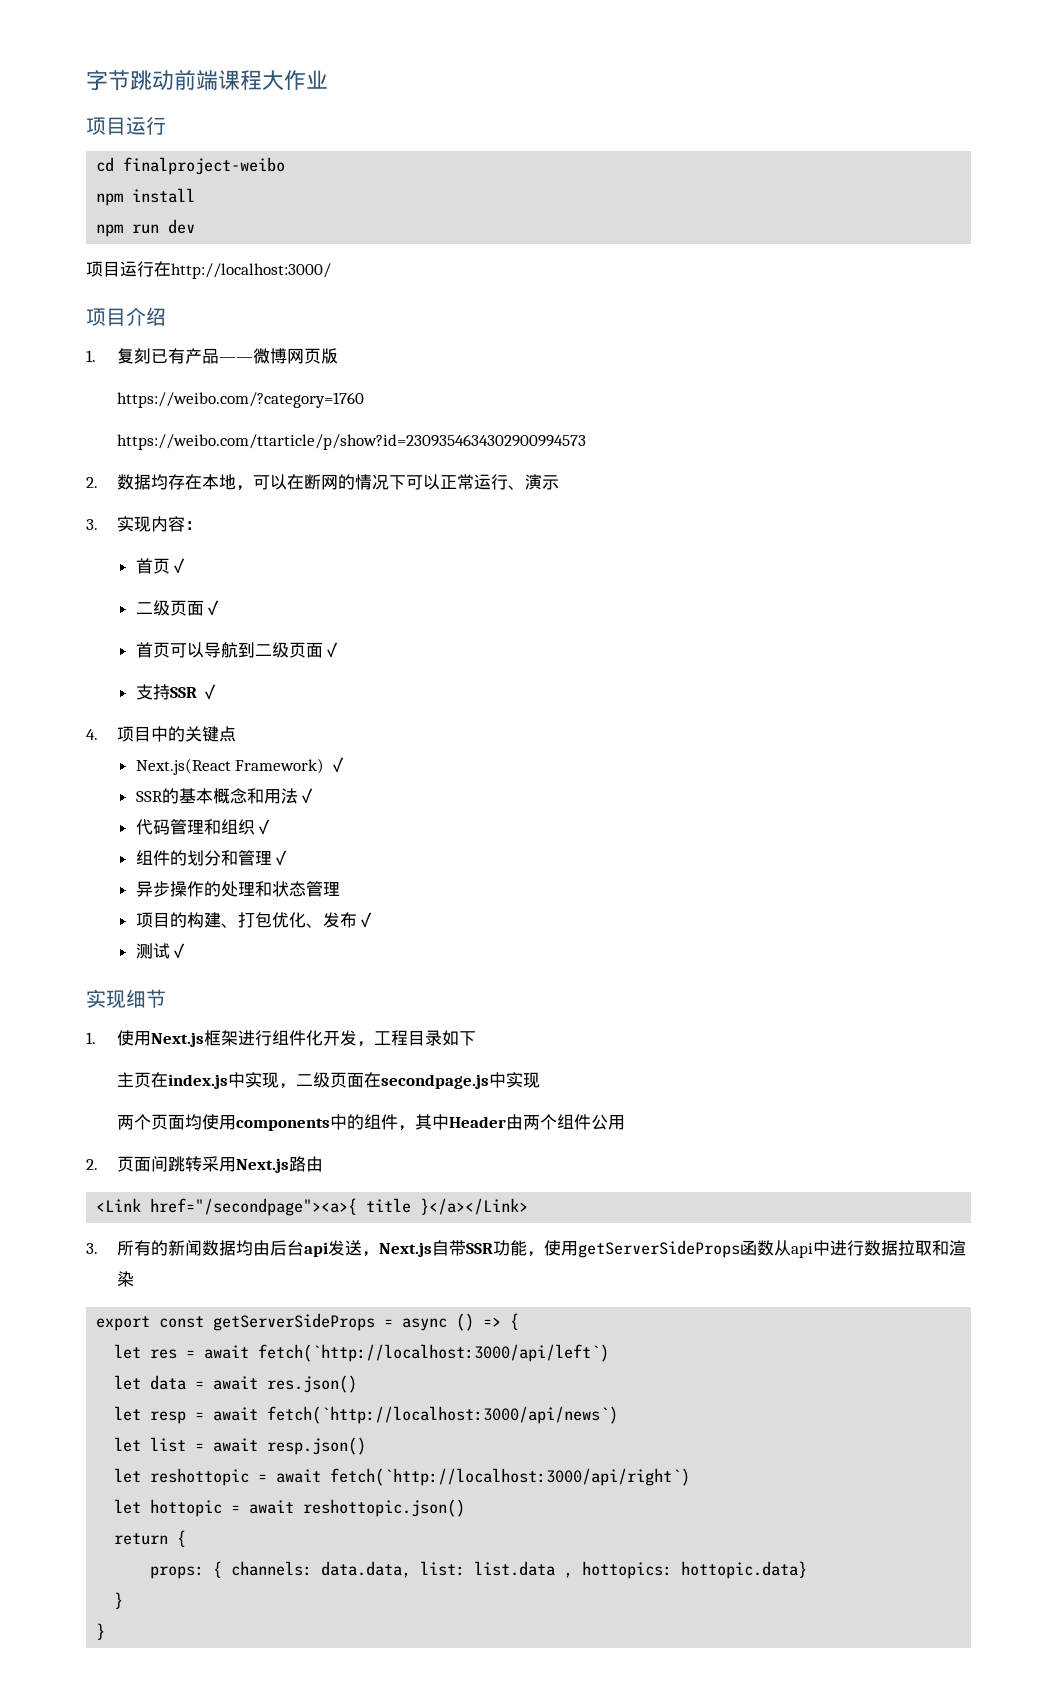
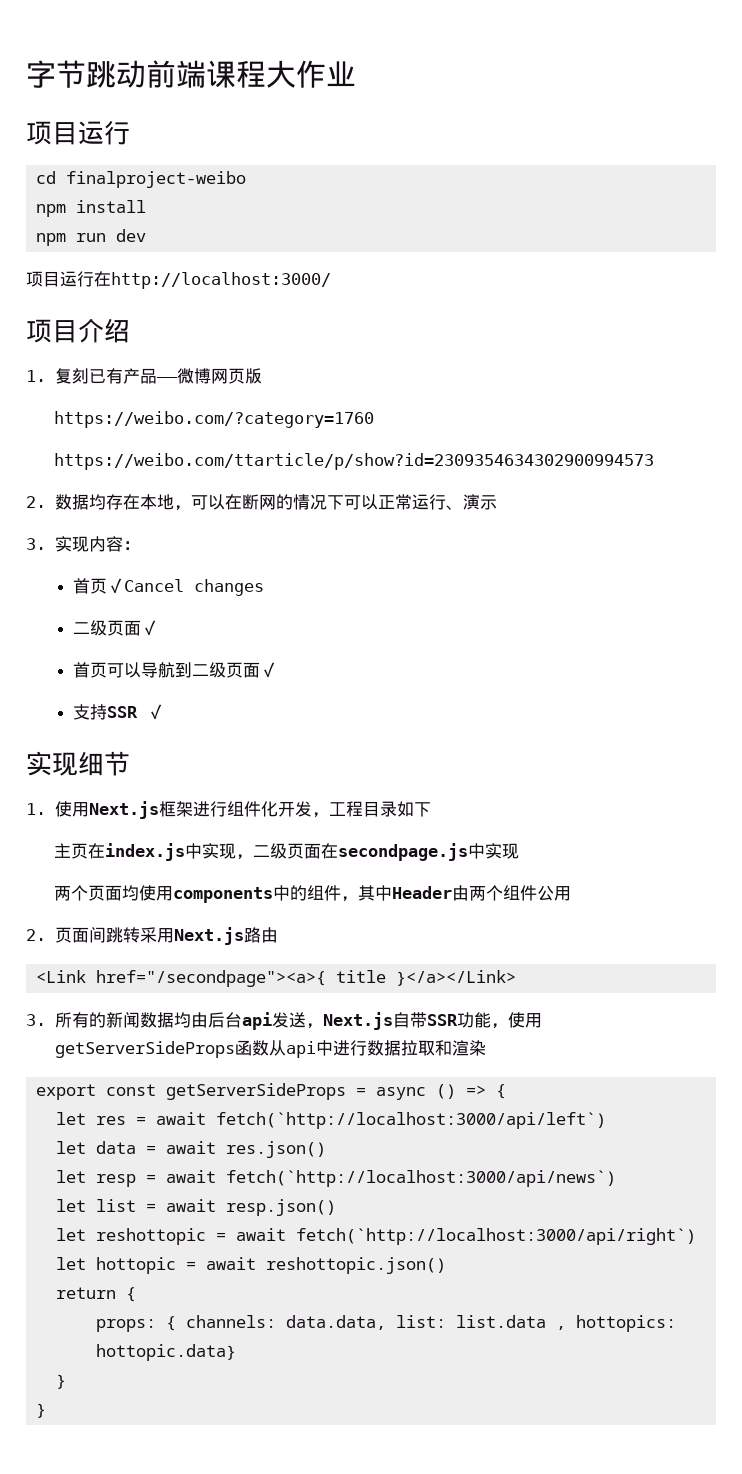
[169,558,187,574] ✓ -> [107,578,265,596] ✓Cancel changes
[86,726,236,742] [135,757,346,775] [135,788,315,804] [135,819,272,835] [135,850,289,866] [135,881,340,897] [135,912,374,928] [135,943,187,959] // 4.项目中的关键点 // Next.js(React Framework) ✓ // SSR的基本概念和用法✓ // 代码管理和组织✓ // 组件的划分和管理✓ // 异步操作的处理和状态管理 // 项目的构建、打包优化、发布✓ // 测试✓ -> (165, 712) none

